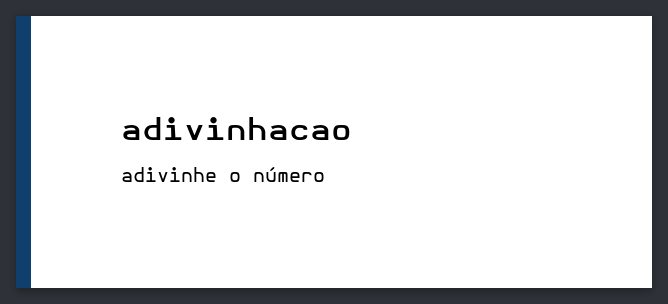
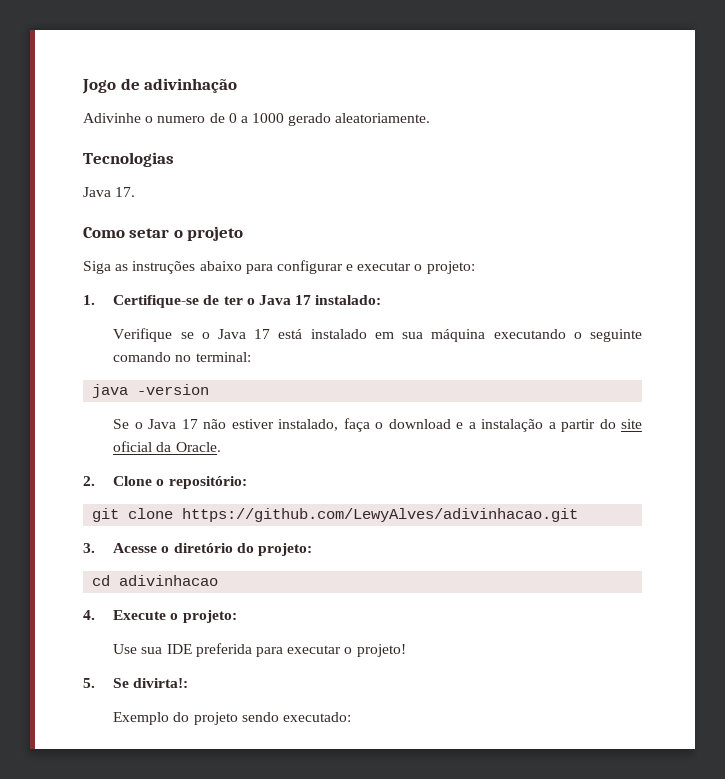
[121,117,352,140] [121,167,325,182] adivinhacao // adivinhe o número -> [82,78,238,94] [83,113,431,126] [83,152,174,167] [83,187,136,197] [83,226,244,241] [83,260,475,274] [83,295,382,308] [113,328,642,342] [113,352,251,362] [92,384,210,398] [113,418,642,432] [113,441,221,452] [83,476,247,489] [92,508,579,522] [83,543,313,556] [92,575,219,586] [83,610,237,623] [113,643,406,657] [83,678,189,688] [113,712,352,725] Jogo de adivinhação // Adivinhe o numero de 0 a 1000 gerado aleatoriamente. // Tecnologias // Java 17. // Como setar o projeto // Siga as instruções abaixo para configurar e executar o projeto: // 1. Certifique-se de ter o Java 17 instalado: // Verifique se o Java 17 está instalado em sua máquina executando o seguinte comando no terminal: // java -version // Se o Java 17 não estiver instalado, faça o download e a instalação a partir do site oficial da Oracle. // 2. Clone o repositório: // git clone https://github.com/LewyAlves/adivinhacao.git // 3. Acesse o diretório do projeto: // cd adivinhacao // 4. Execute o projeto: // Use sua IDE preferida para executar o projeto! // 5. Se divirta!: // Exemplo do projeto sendo executado:

